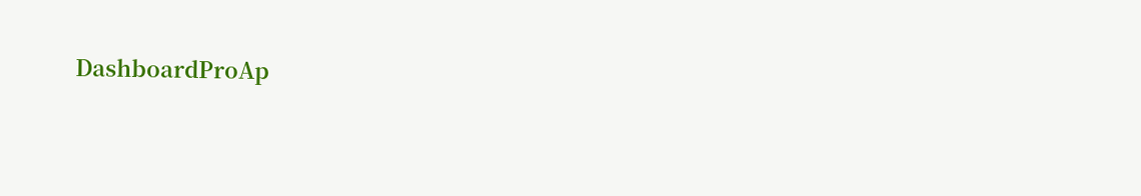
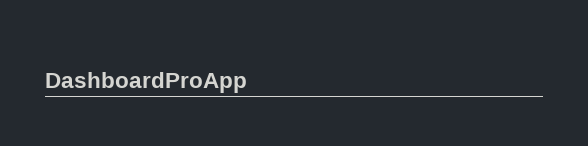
[75,58,270,86] DashboardProAp -> [45,72,247,93] DashboardProApp

